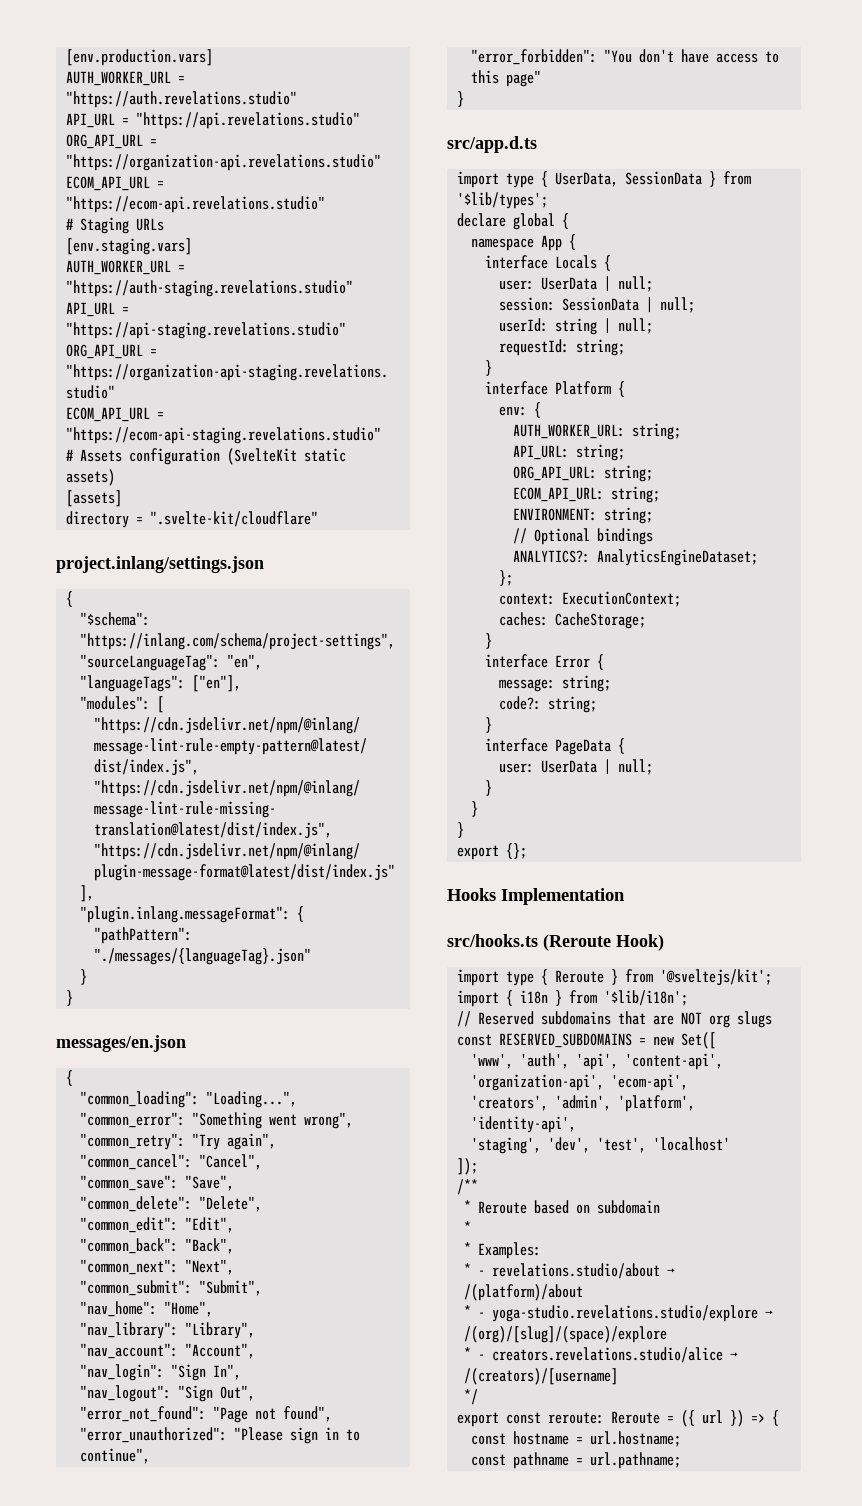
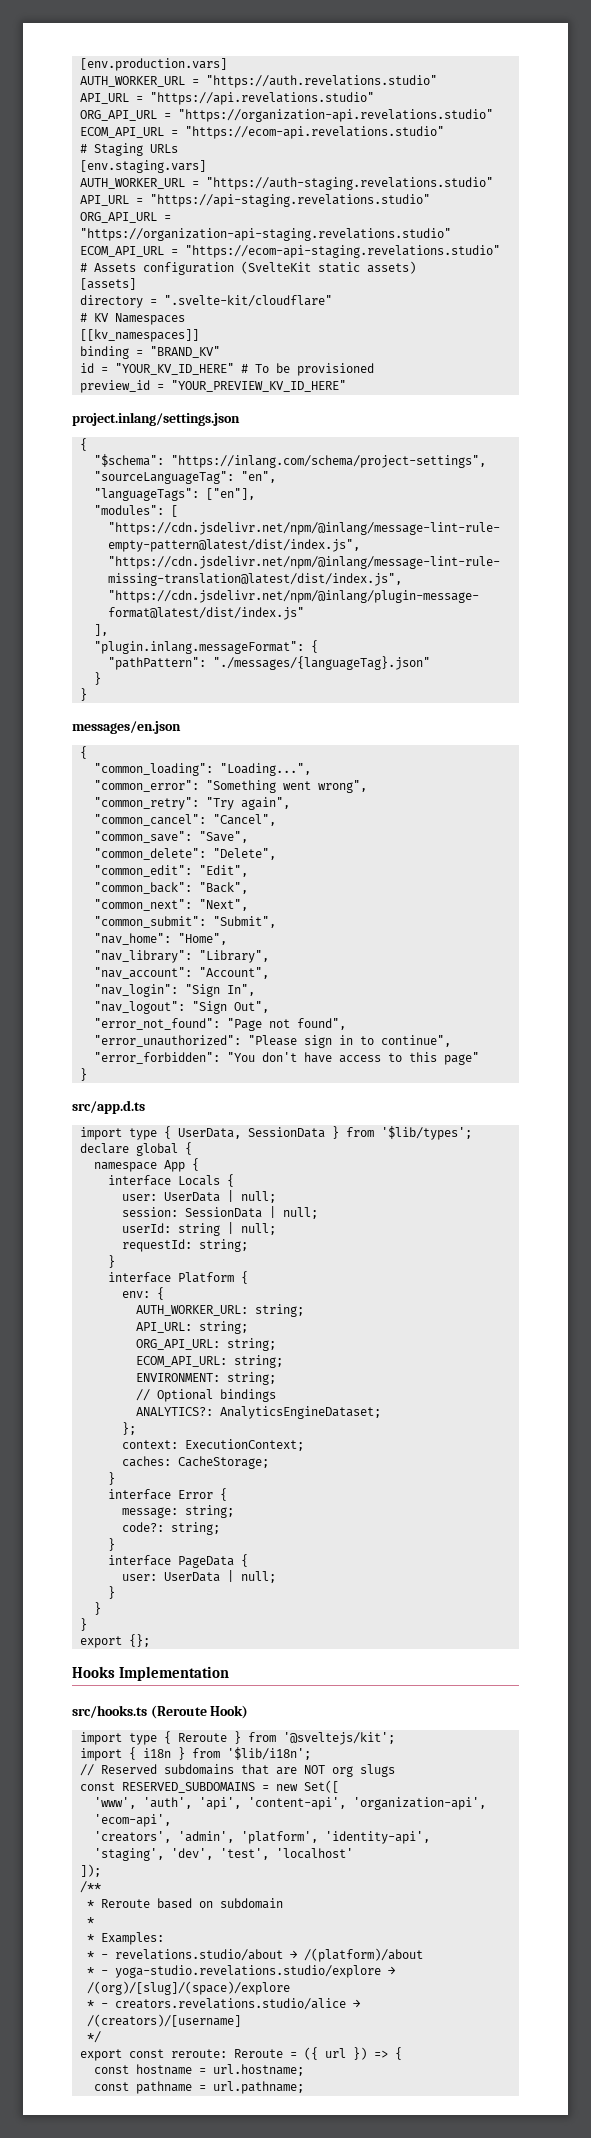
(319, 519) none -> [79,313,185,325] [79,329,199,342] [79,346,220,359] [79,363,374,376] [79,380,346,393] // # KV Namespaces // [[kv_namespaces]] // binding = "BRAND_KV" // id = "YOUR_KV_ID_HERE" # To be provisioned // preview_id = "YOUR_PREVIEW_KV_ID_HERE"

